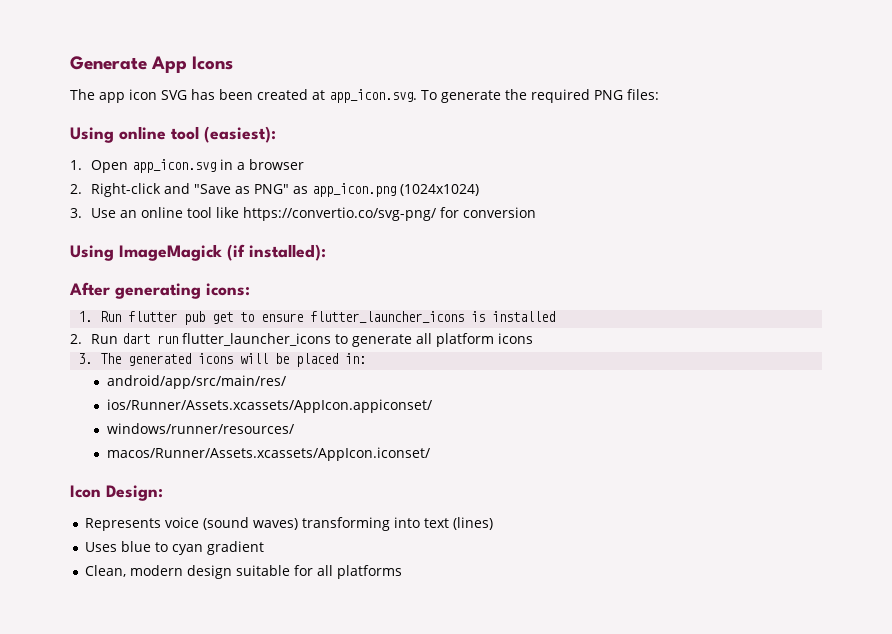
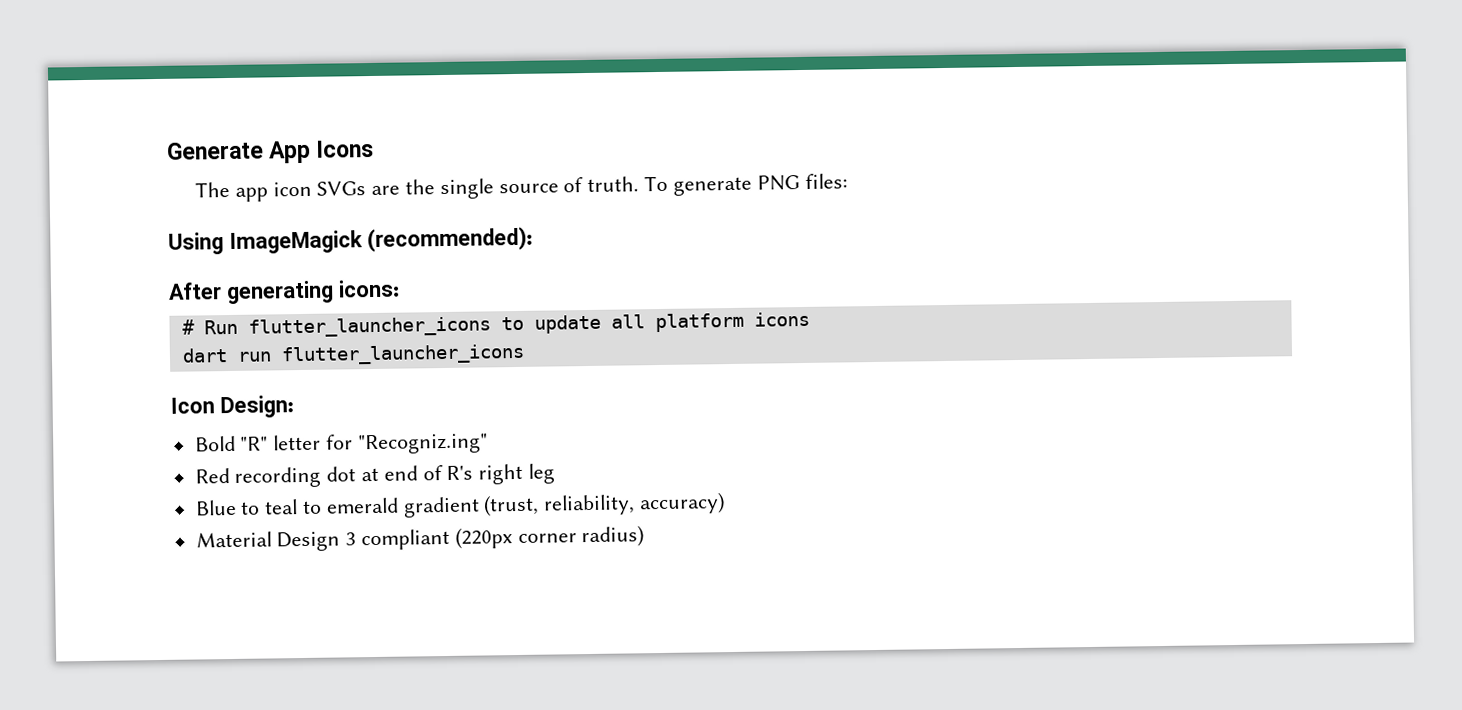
[161,89,659,103] [70,126,276,143] [70,159,305,173] [70,183,480,197] [70,207,537,221] SVG has been created at app_icon.svg. To generate the required PNG files: // Using online tool (easiest): // 1. Open app_icon.svg in a browser // 2. Right-click and "Save as PNG" as app_icon.png (1024x1024) // 3. Use an online tool like https://convertio.co/svg-png/ for conversion -> [316,173,848,200] SVGs are the single source of truth. To generate PNG files:
[227,244,326,261] (if installed): -> [366,226,533,253] (recommended):
[78,311,555,325] [70,333,179,344] 1. Run flutter pub get to ensure flutter_launcher_icons is installed // 2. Run dart run -> [181,319,238,335] # Run
[352,334,413,347] generate -> [533,314,601,334] update
[78,353,366,367] [106,375,286,389] [106,399,432,413] [106,423,294,434] [106,447,430,461] [70,485,163,501] [85,517,494,531] [85,541,265,555] [85,565,403,579] 3. The generated icons will be placed in: // android/app/src/main/res/ // ios/Runner/Assets.xcassets/AppIcon.appiconset/ // windows/runner/resources/ // macos/Runner/Assets.xcassets/AppIcon.iconset/ // Icon Design: // Represents voice (sound waves) transforming into text (lines) // Uses blue to cyan gradient // Clean, modern design suitable for all platforms -> [181,343,525,366] [170,395,294,419] [194,433,488,455] [194,463,556,488] [194,492,726,518] [195,525,645,552] dart run flutter_launcher_icons // Icon Design: // Bold "R" letter for "Recogniz.ing" // Red recording dot at end of R's right leg // Blue to teal to emerald gradient (trust, reliability, accuracy) // Material Design 3 compliant (220px corner radius)

